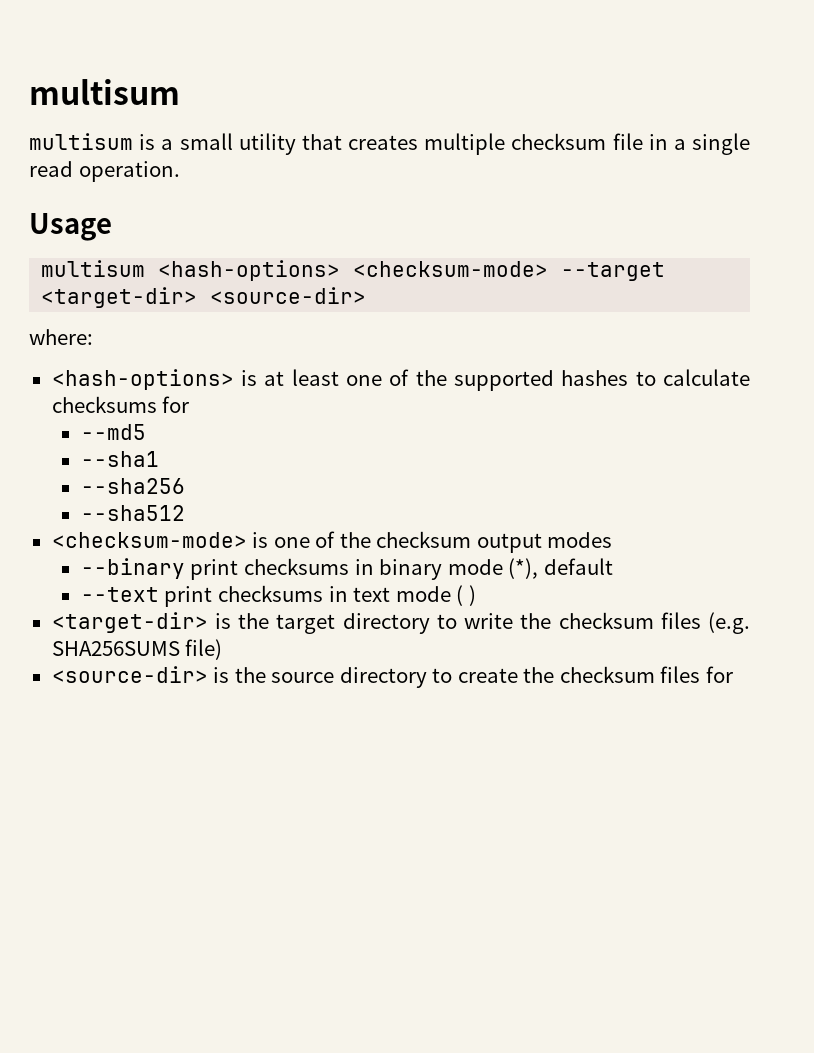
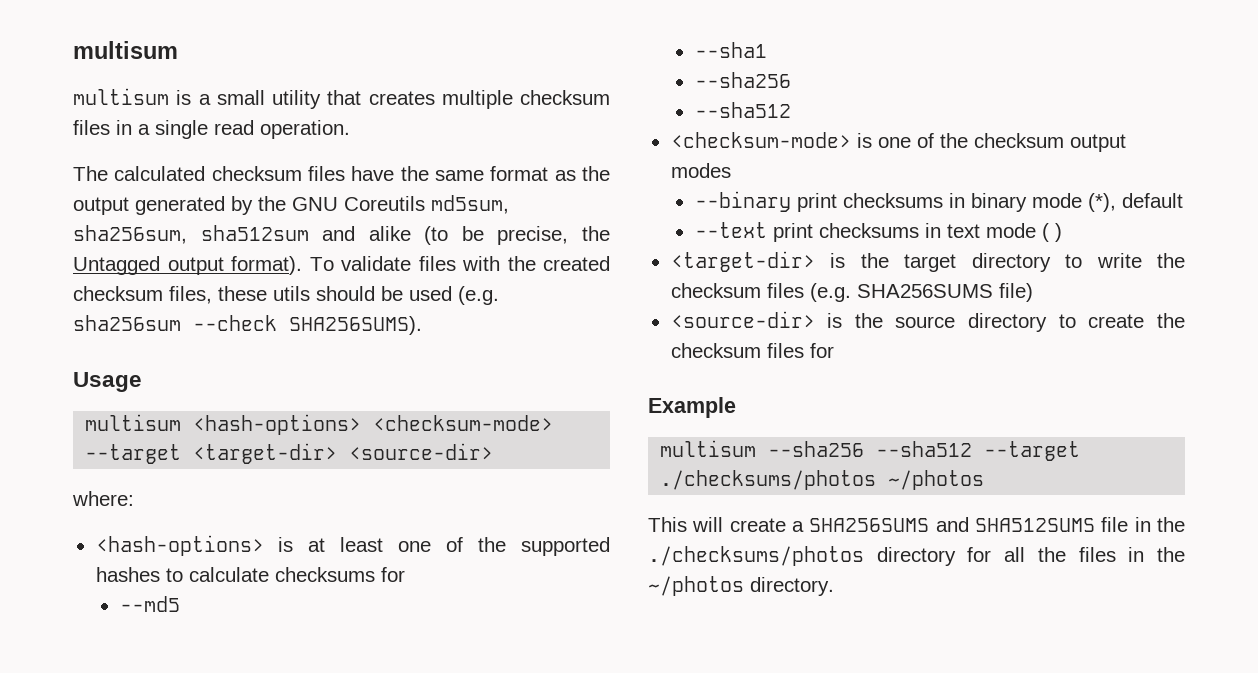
[612,133,643,150] file -> [73,120,110,135] files
(180, 171) none -> [73,166,610,181] [73,195,509,215] [73,225,610,245] [73,256,610,275] [73,286,499,305] [73,315,422,335] // The calculated checksum files have the same format as the output generated by the GNU Coreutils md5sum, sha256sum, sha512sum and alike (to be precise, the Untagged output format). To validate files with the created checksum files, these utils should be used (e.g. sha256sum --check SHA256SUMS).
(733, 674) none -> [648,397,736,418] [660,440,1081,461] [660,470,985,490] [648,517,1185,532] [648,546,1185,566] [648,576,834,596] // Example // multisum --sha256 --sha512 --target ./checksums/photos ~/photos // This will create a SHA256SUMS and SHA512SUMS file in the ./checksums/photos directory for all the files in the ~/photos directory.

